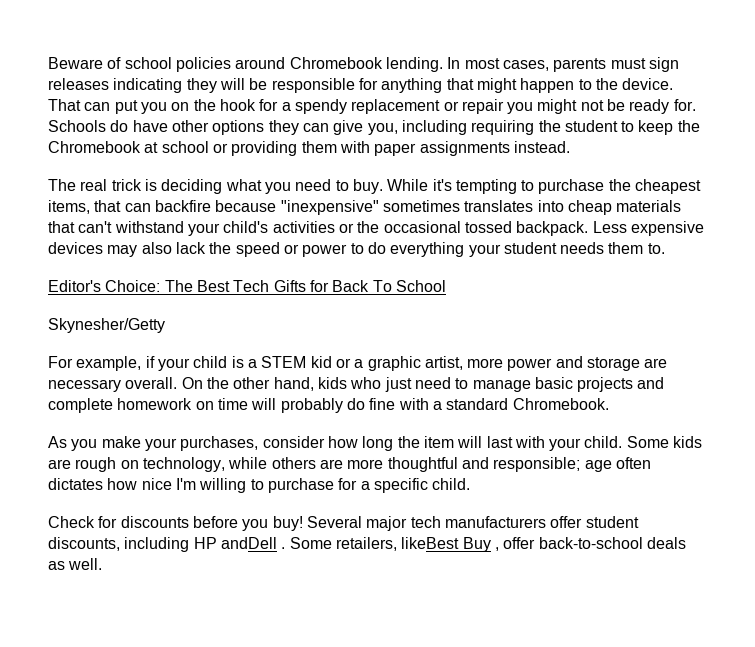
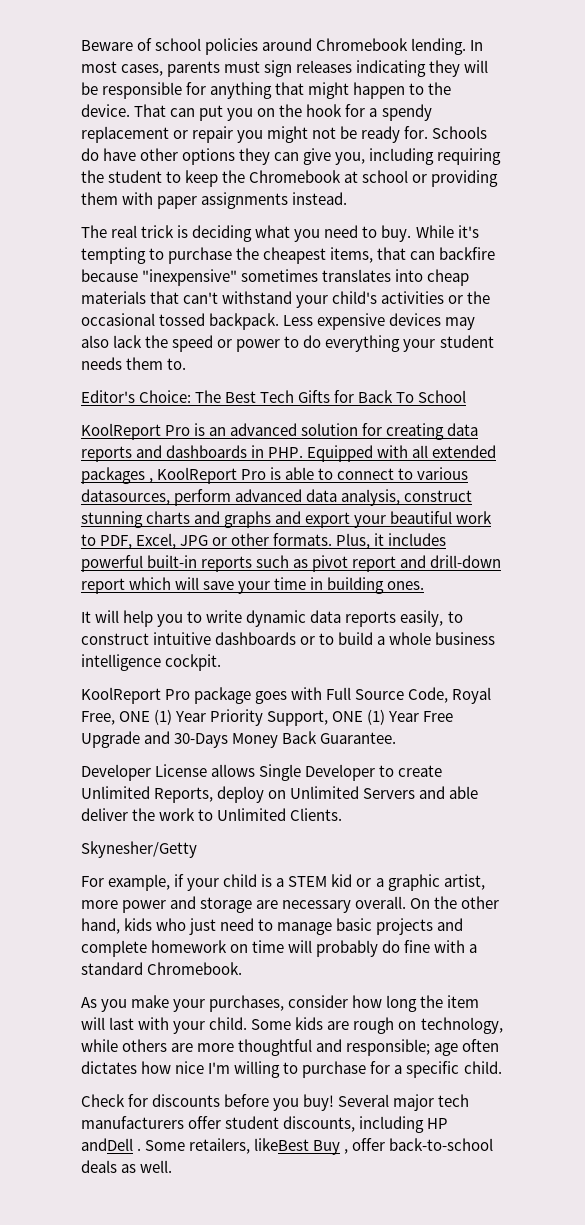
(446, 286) none -> [81,423,479,440] [81,445,497,462] [81,467,469,484] [81,489,473,506] [81,511,493,528] [81,533,447,549] [81,555,502,572] [81,577,425,594] [81,610,463,627] [81,632,496,645] [81,654,222,671] [81,687,492,704] [81,709,454,726] [81,731,397,748] [81,764,443,781] [81,786,479,803] [81,808,343,821] // KoolReport Pro is an advanced solution for creating data reports and dashboards in PHP. Equipped with all extended packages , KoolReport Pro is able to connect to various datasources, perform advanced data analysis, construct stunning charts and graphs and export your beautiful work to PDF, Excel, JPG or other formats. Plus, it includes powerful built-in reports such as pivot report and drill-down report which will save your time in building ones. // It will help you to write dynamic data reports easily, to construct intuitive dashboards or to build a whole business intelligence cockpit. // KoolReport Pro package goes with Full Source Code, Royal Free, ONE (1) Year Priority Support, ONE (1) Year Free Upgrade and 30-Days Money Back Guarantee. // Developer License allows Single Developer to create Unlimited Reports, deploy on Unlimited Servers and able deliver the work to Unlimited Clients.

